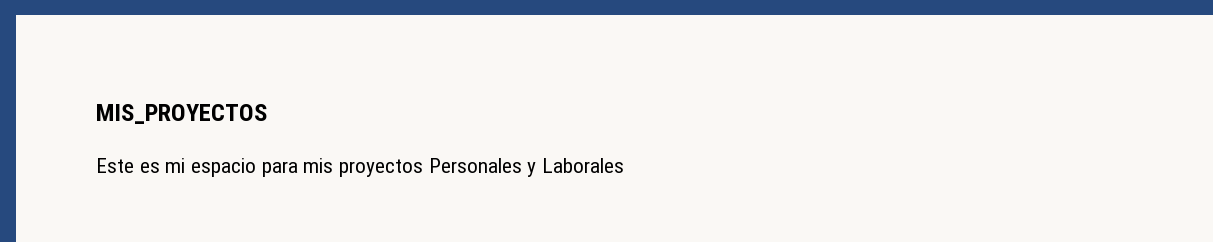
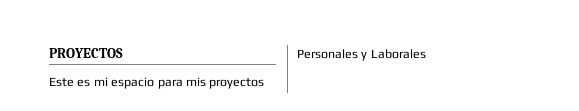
[96,104,267,124] MIS_PROYECTOS -> [49,48,123,58] PROYECTOS

